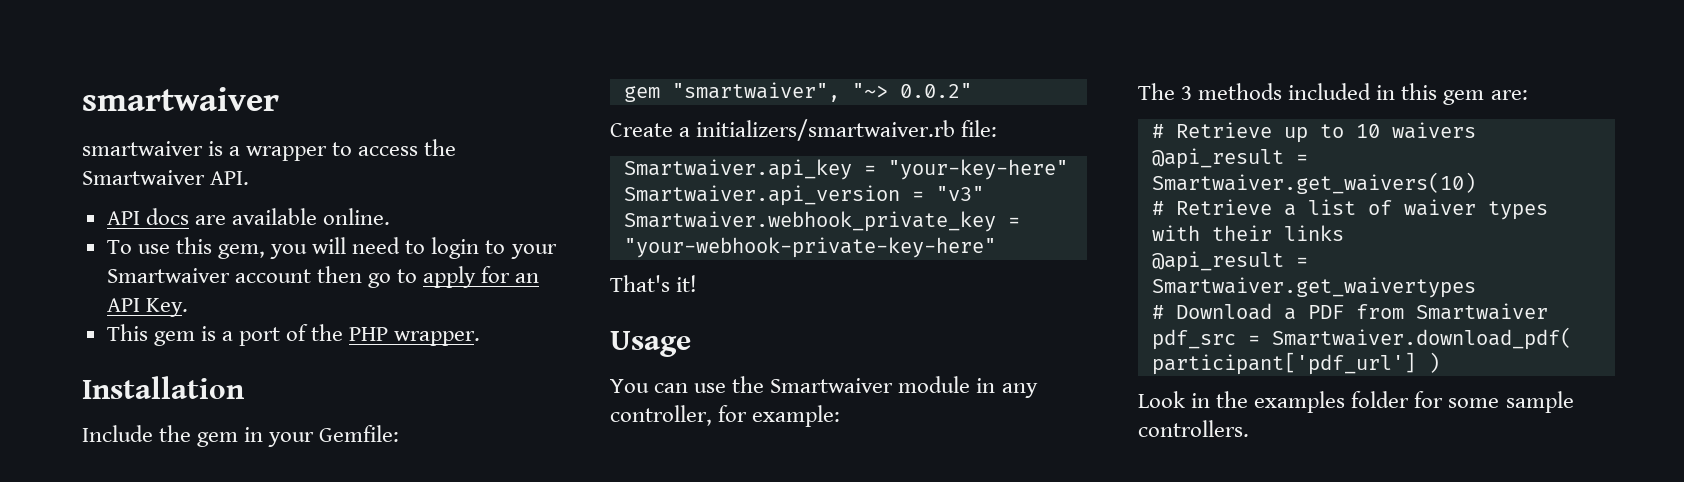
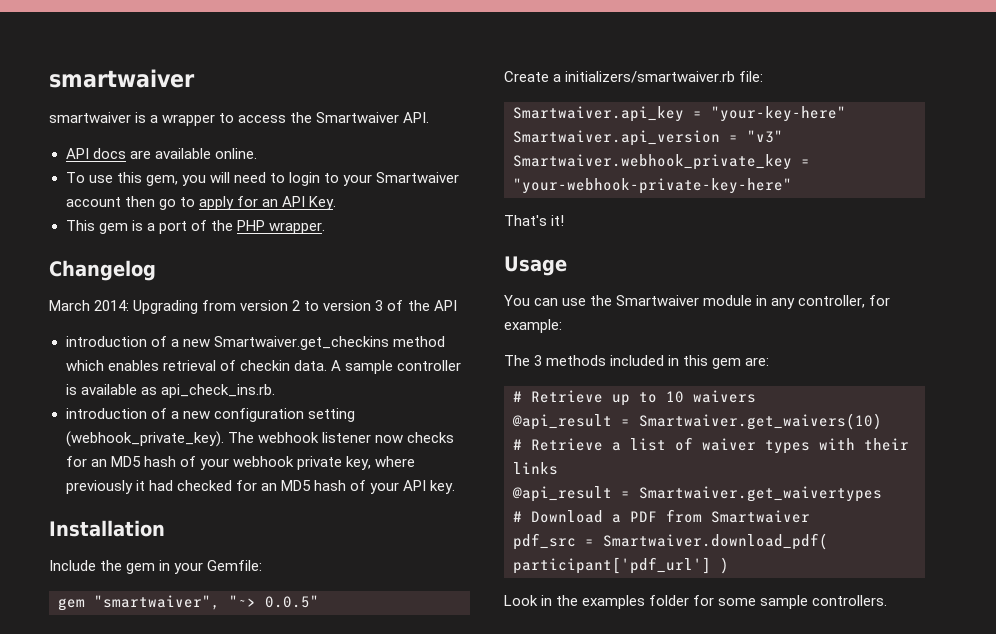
(481, 338) none -> [49,260,156,281] [49,300,457,314] [65,336,445,350] [65,360,461,374] [65,384,275,398] [65,408,355,422] [65,431,454,447] [65,456,415,470] [65,480,456,494] // Changelog // March 2014: Upgrading from version 2 to version 3 of the API // introduction of a new Smartwaiver.get_checkins method which enables retrieval of checkin data. A sample controller is available as api_check_ins.rb. // introduction of a new configuration setting (webhook_private_key). The webhook listener now checks for an MD5 hash of your webhook private key, where previously it had checked for an MD5 hash of your API key.
[899,83,972,98] 0.0.2" -> [265,595,319,608] 0.0.5"

